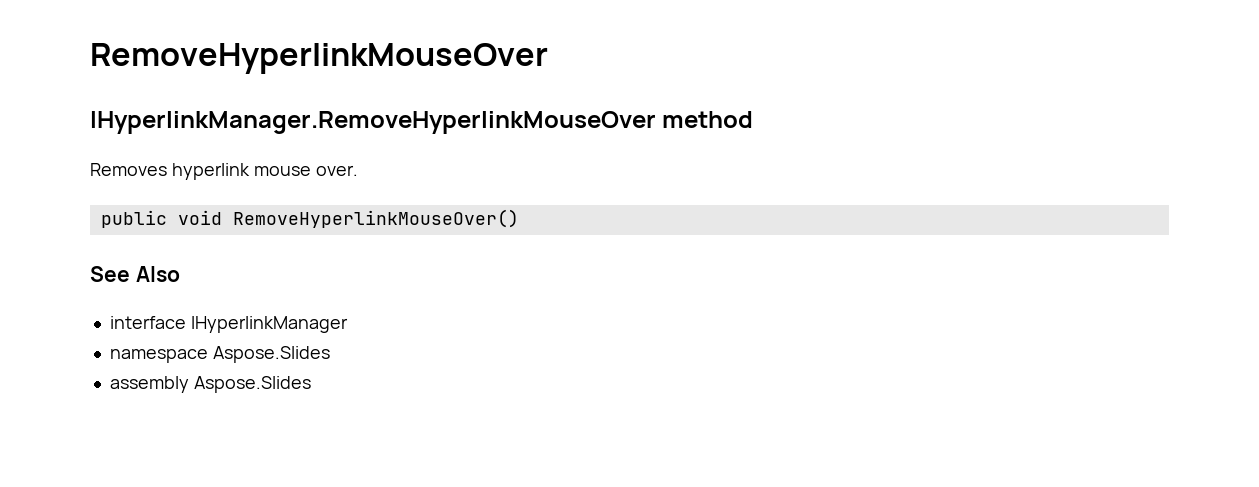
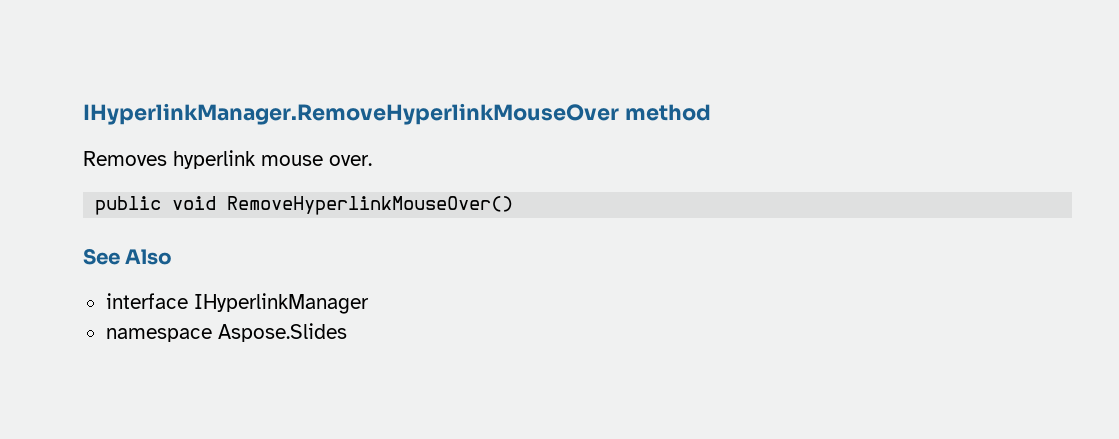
[90,43,548,74] RemoveHyperlinkMouseOver // -> (83, 114) none
[109,376,311,393] // assembly Aspose.Slides -> (347, 332) none

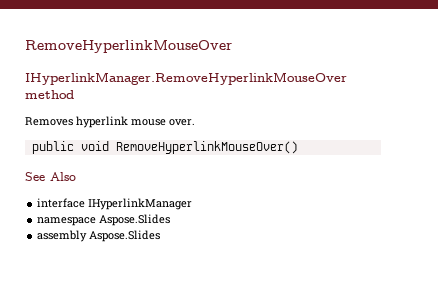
(83, 114) none -> [25,40,232,53] RemoveHyperlinkMouseOver //
(347, 332) none -> [37,230,161,242] // assembly Aspose.Slides

